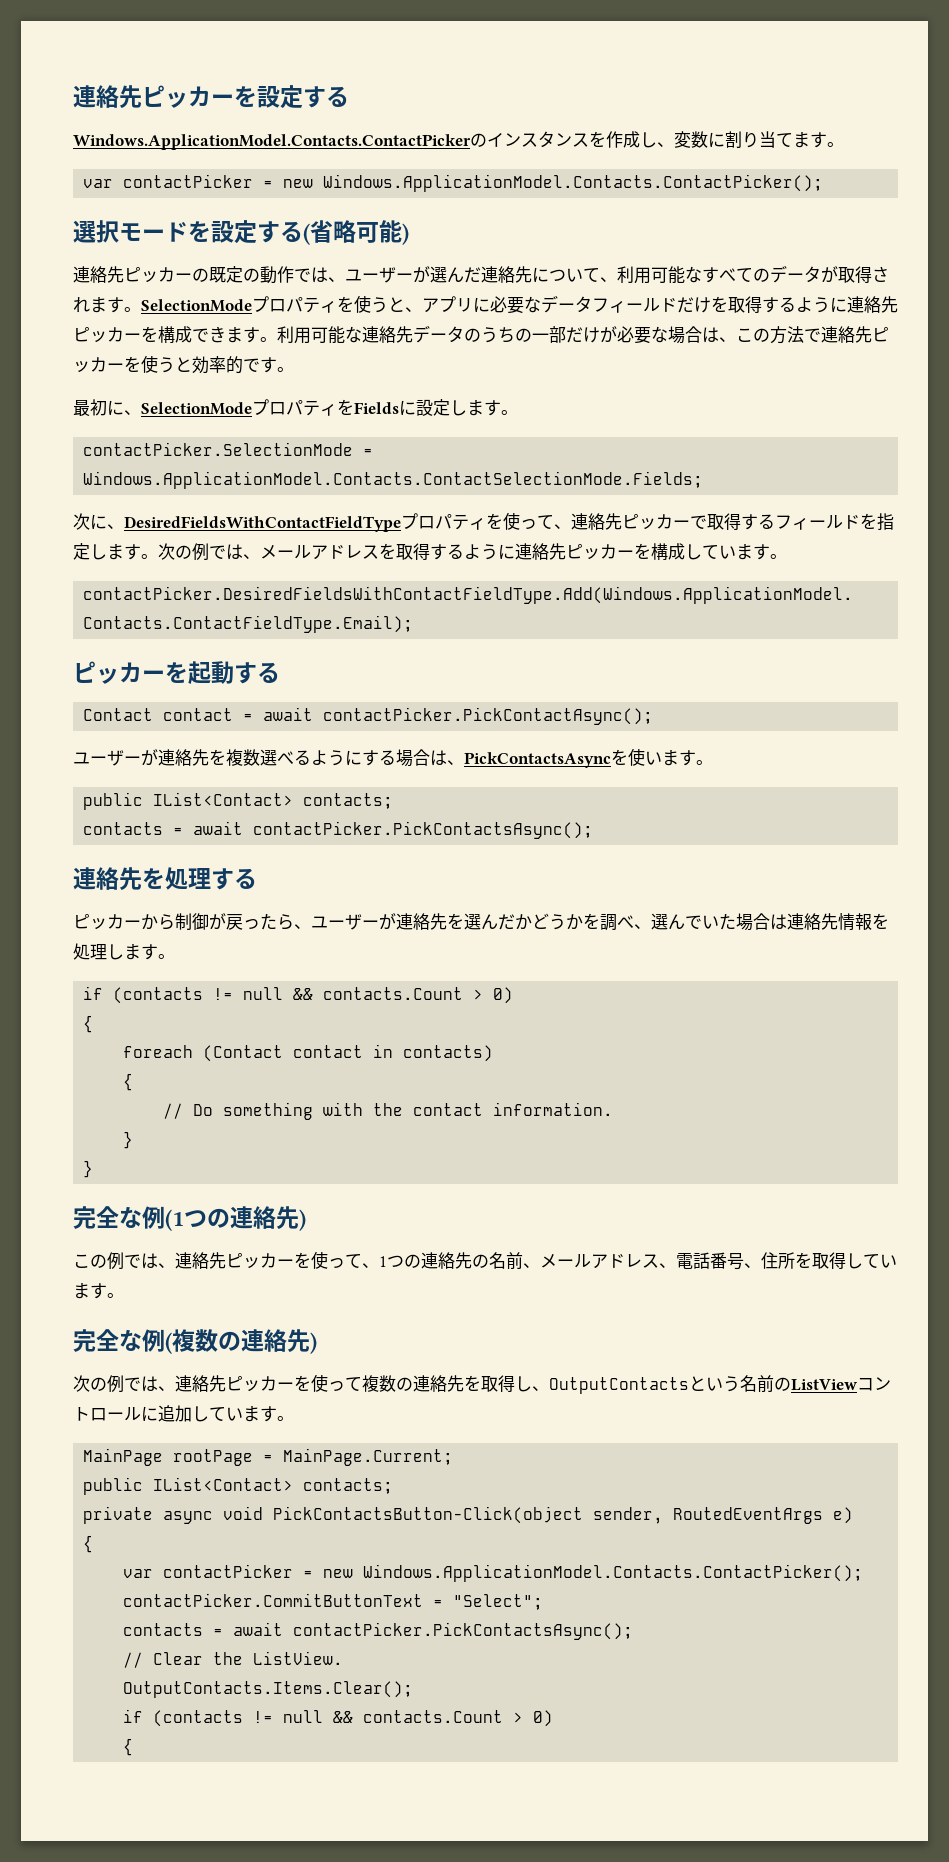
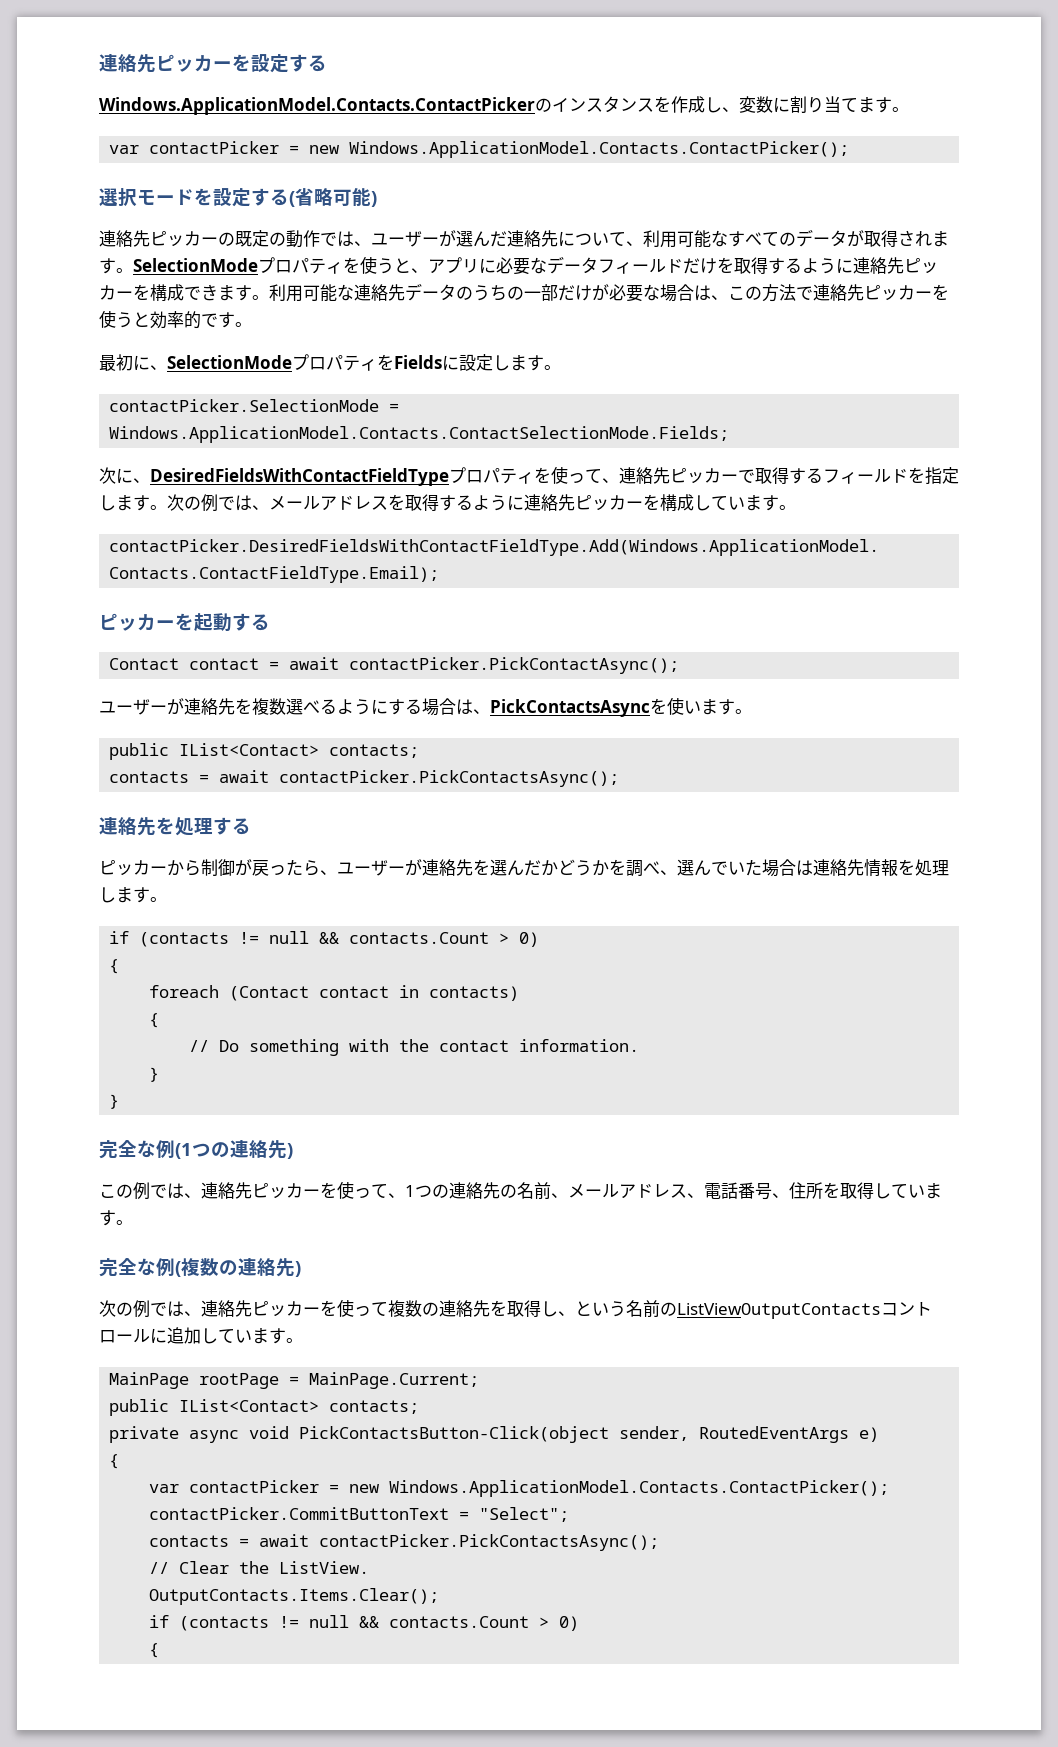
[549,1377,689,1394] OutputContacts -> (575, 1313) none
[791,1379,858,1391] ListView -> [677,1303,881,1319] ListViewOutputContacts

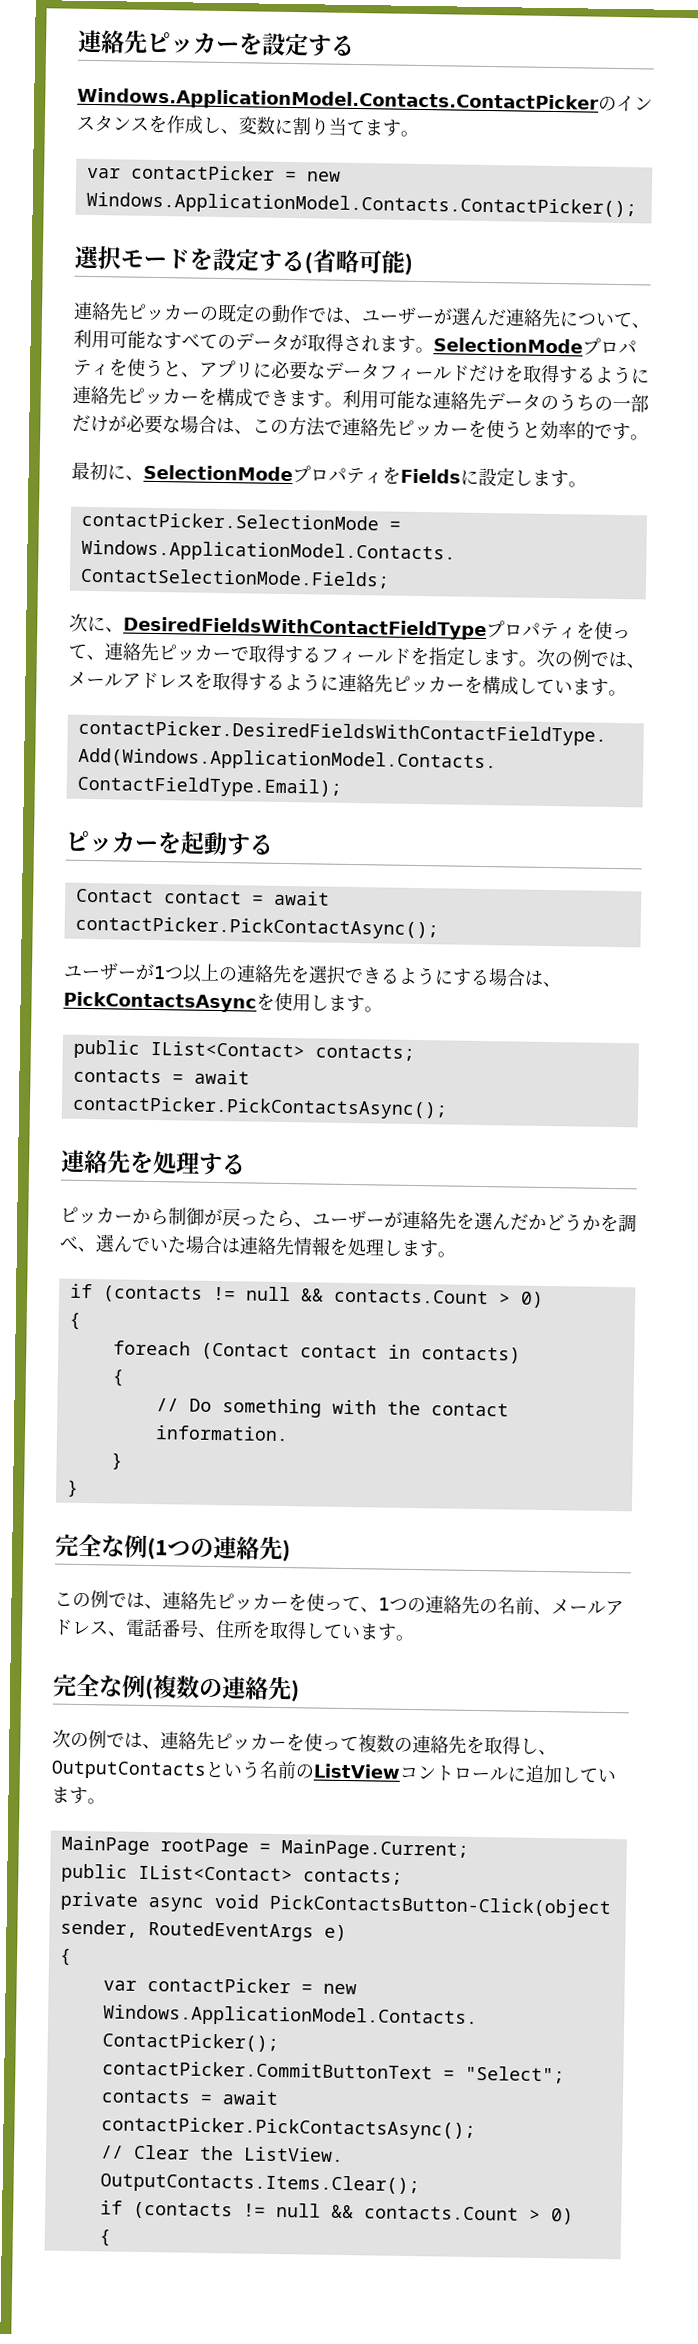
[184,698,320,715] 連絡先を複数選べ -> [153,963,382,984] 1つ以上の連絡先を選択でき
[684,700,701,714] い -> [292,993,329,1012] 用し
(575, 1313) none -> [51,1760,207,1780] OutputContacts
[677,1303,881,1319] ListViewOutputContacts -> [313,1763,401,1779] ListView

